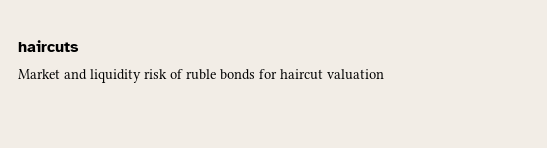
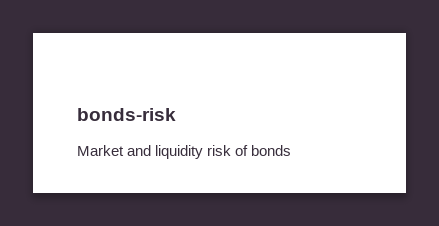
[18,40,79,52] haircuts -> [77,108,176,121] bonds-risk
[186,69,384,80] ruble bonds for haircut valuation -> [251,145,292,156] bonds

